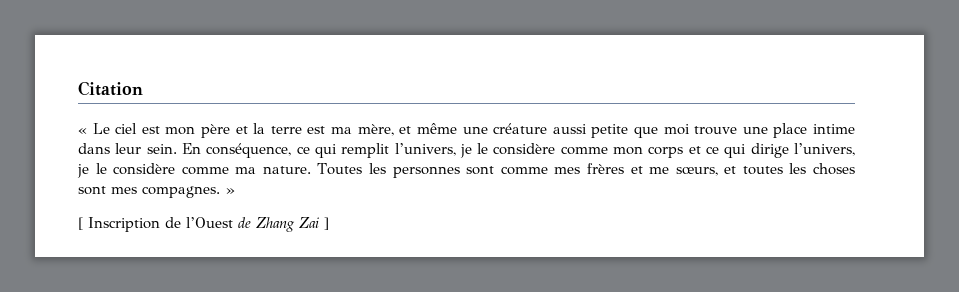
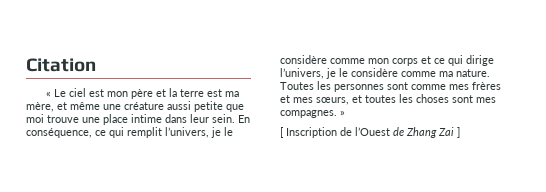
[649,167,670,174] me -> [293,97,313,103] mes

